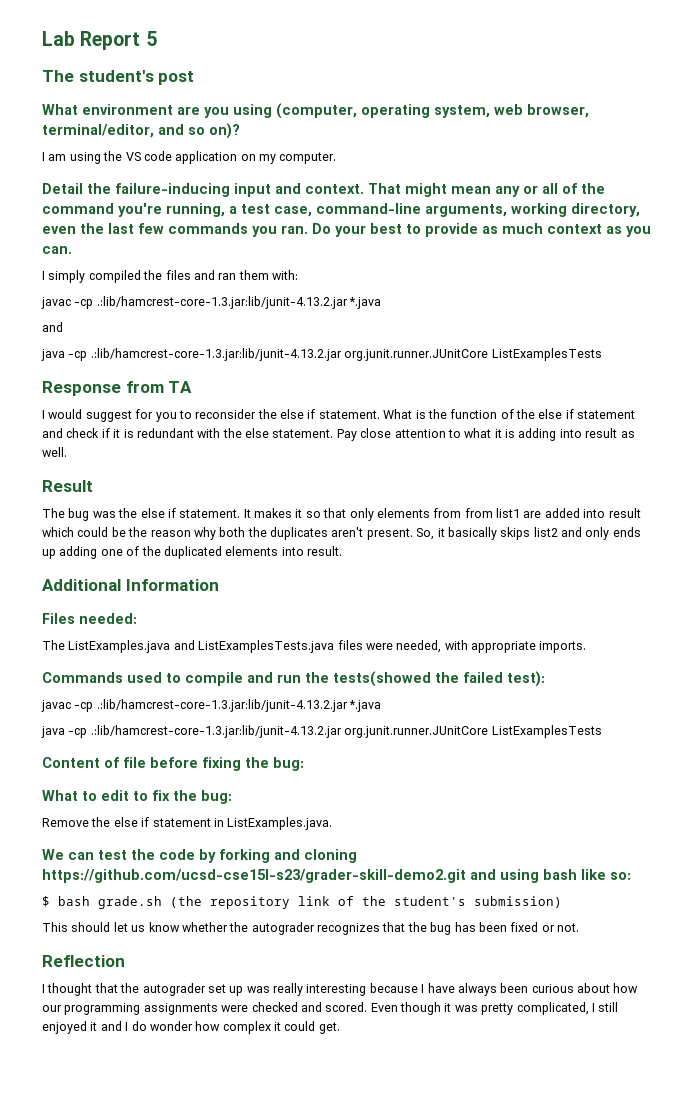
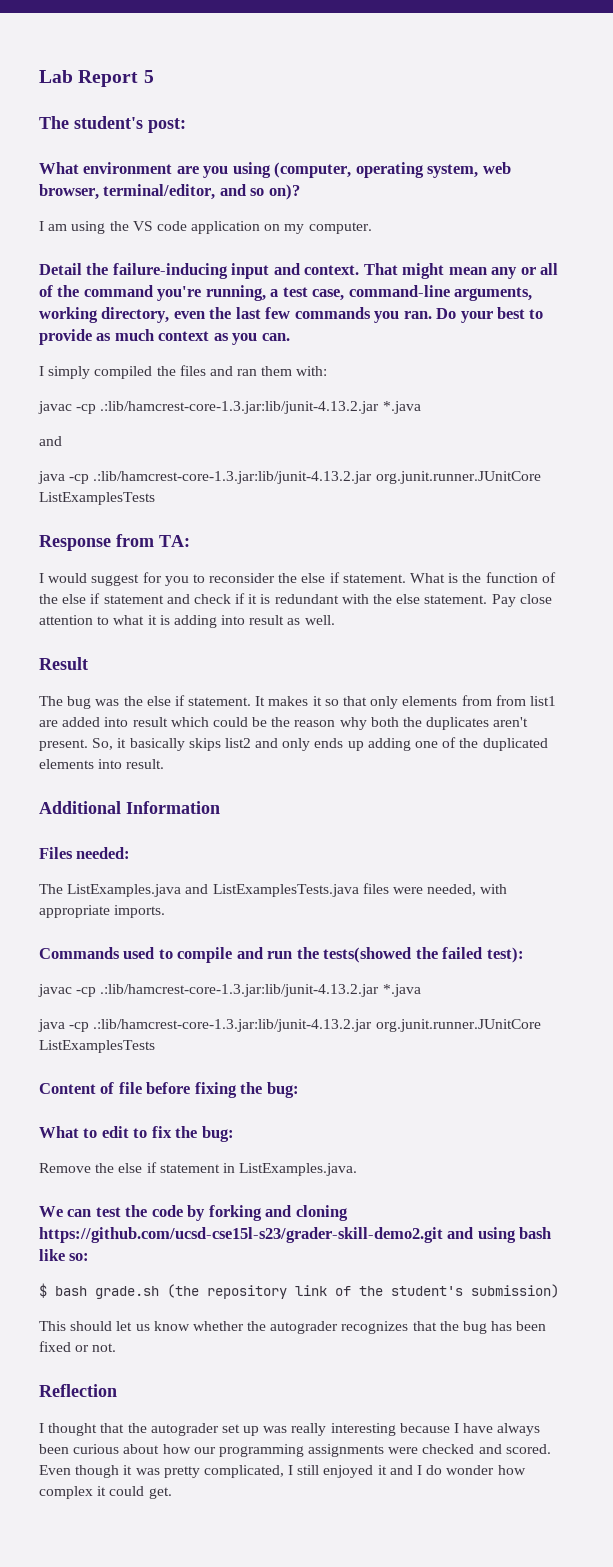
[158,71,195,85] post -> [148,118,186,133] post:
[168,381,193,393] TA -> [159,535,190,547] TA:

